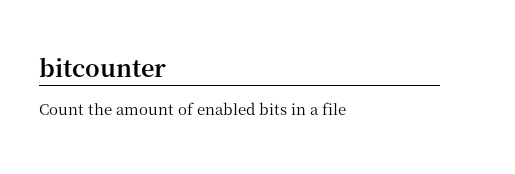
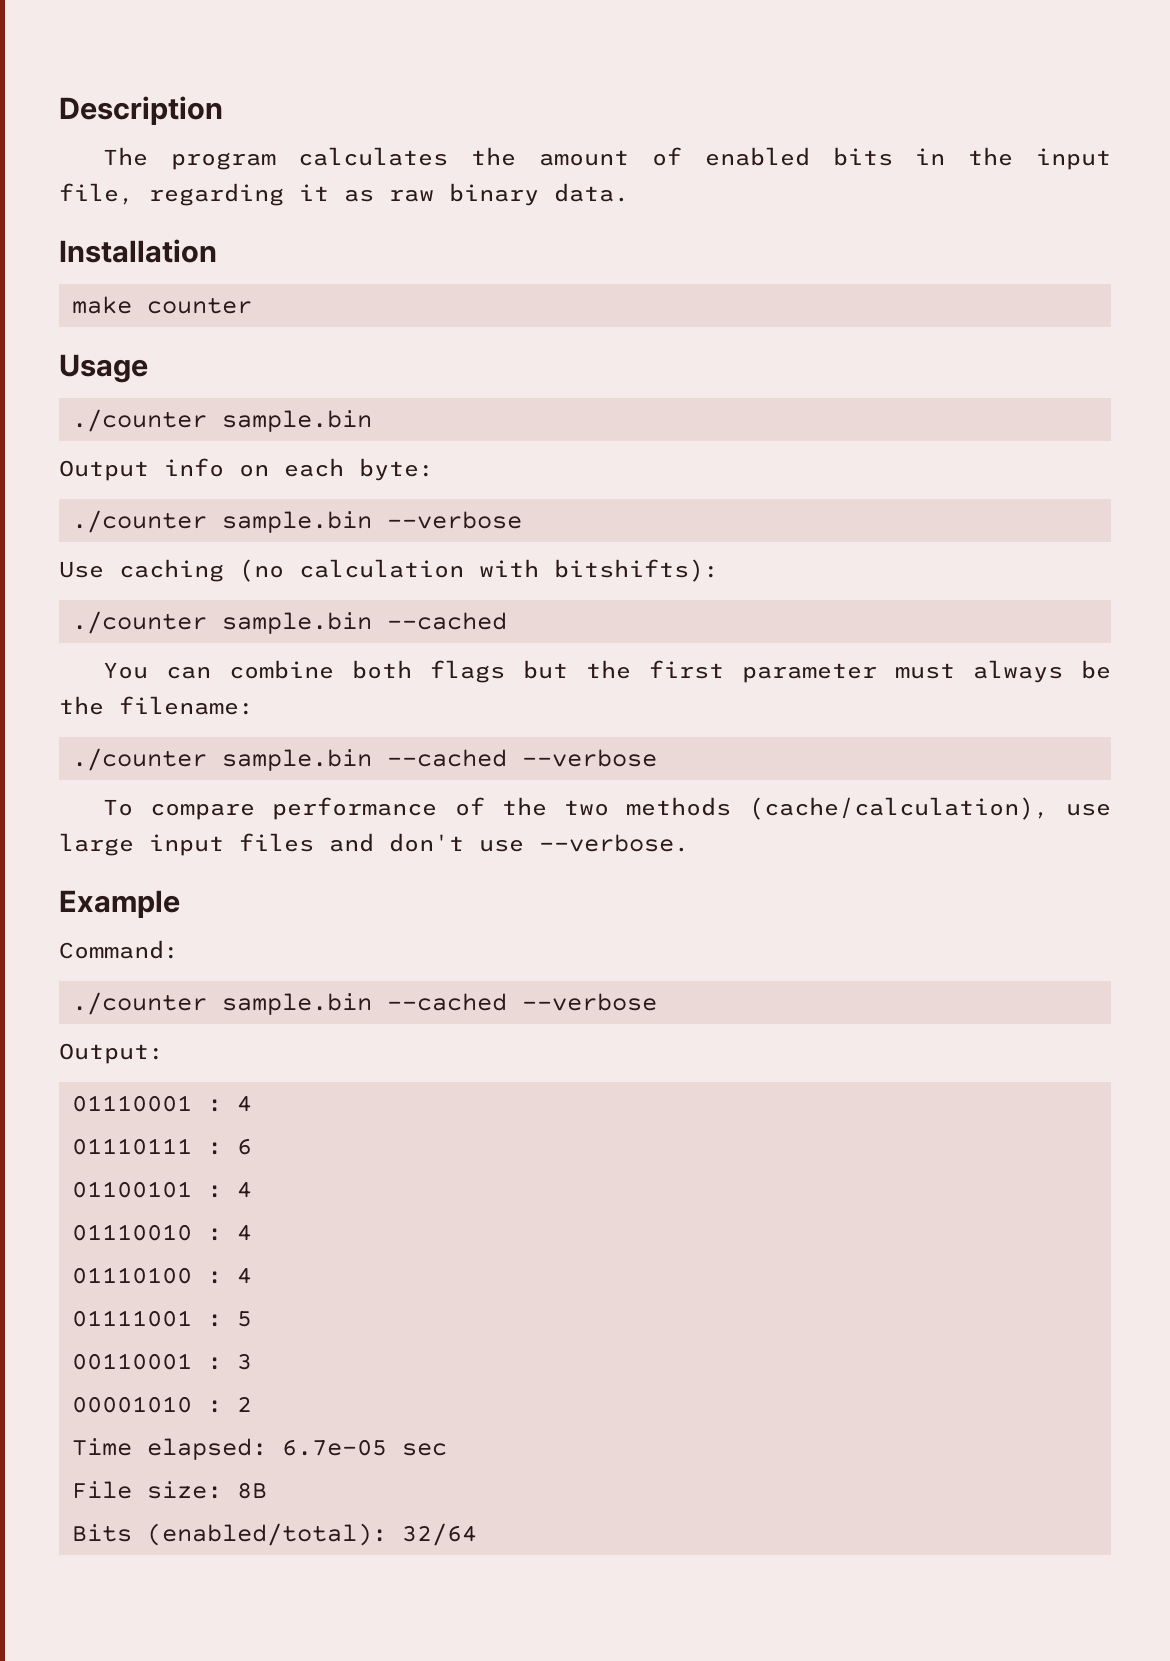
[39,57,166,77] [39,104,84,115] bitcounter // Count -> [59,96,223,125] [102,147,449,170] Description // The program calculates
[310,102,347,115] a file -> [968,147,1112,170] [59,183,629,206] [59,239,217,263] [71,296,252,314] [59,354,148,383] [71,409,372,432] [59,458,434,481] [71,510,522,533] [59,559,719,582] [71,611,507,634] [102,660,1111,683] [59,696,254,715] [71,748,657,771] [102,797,1111,820] [59,833,689,856] [59,890,180,918] [59,940,179,959] [71,992,657,1015] [59,1043,164,1064] [71,1095,252,1112] [71,1138,252,1155] [71,1181,252,1198] [71,1224,252,1241] [71,1267,252,1284] [71,1310,252,1327] [71,1353,252,1370] [71,1396,252,1413] [71,1438,447,1460] [71,1481,267,1499] [71,1523,477,1546] the input file, regarding it as raw binary data. // Installation // make counter // Usage // ./counter sample.bin // Output info on each byte: // ./counter sample.bin --verbose // Use caching (no calculation with bitshifts): // ./counter sample.bin --cached // You can combine both flags but the first parameter must always be the filename: // ./counter sample.bin --cached --verbose // To compare performance of the two methods (cache/calculation), use large input files and don't use --verbose. // Example // Command: // ./counter sample.bin --cached --verbose // Output: // 01110001 : 4 // 01110111 : 6 // 01100101 : 4 // 01110010 : 4 // 01110100 : 4 // 01111001 : 5 // 00110001 : 3 // 00001010 : 2 // Time elapsed: 6.7e-05 sec // File size: 8B // Bits (enabled/total): 32/64

